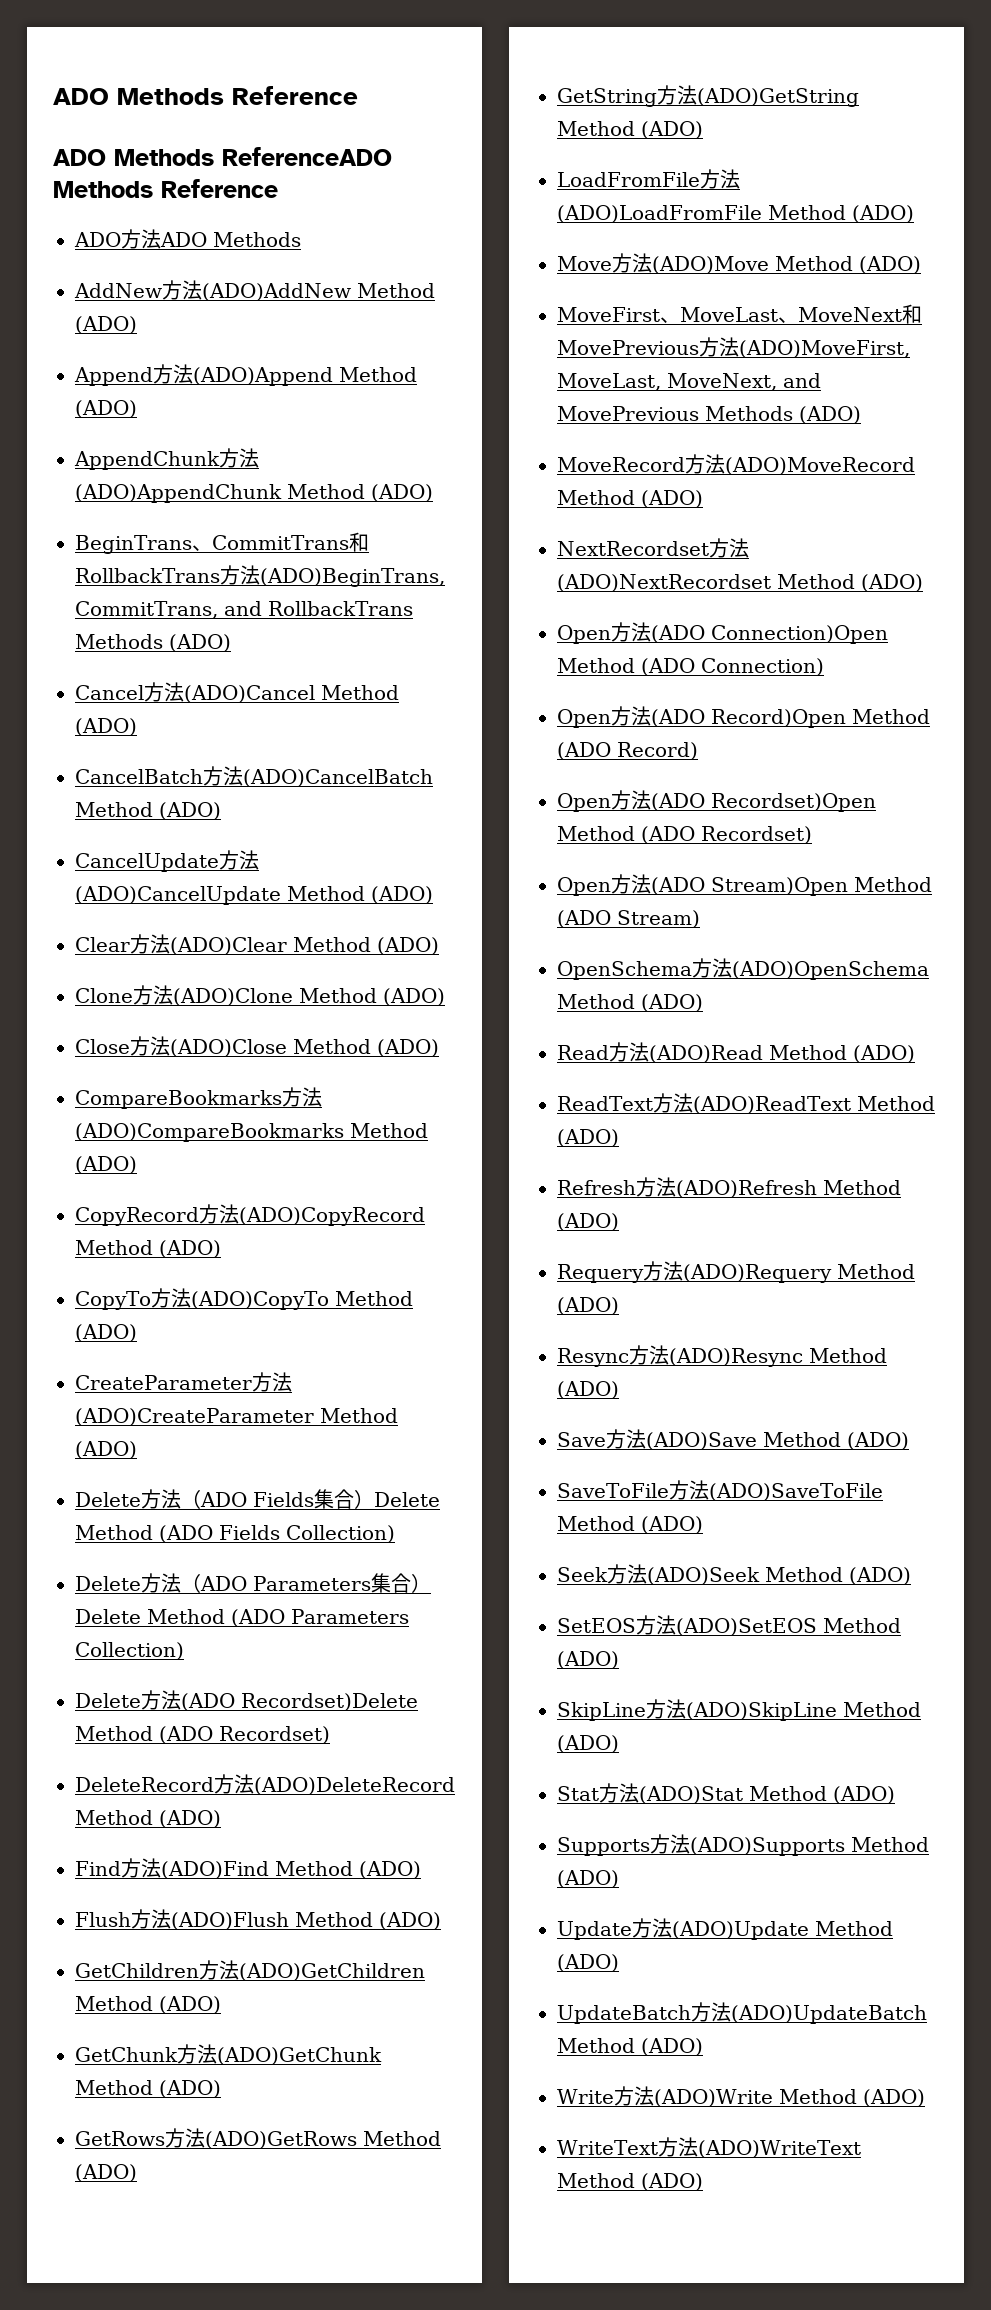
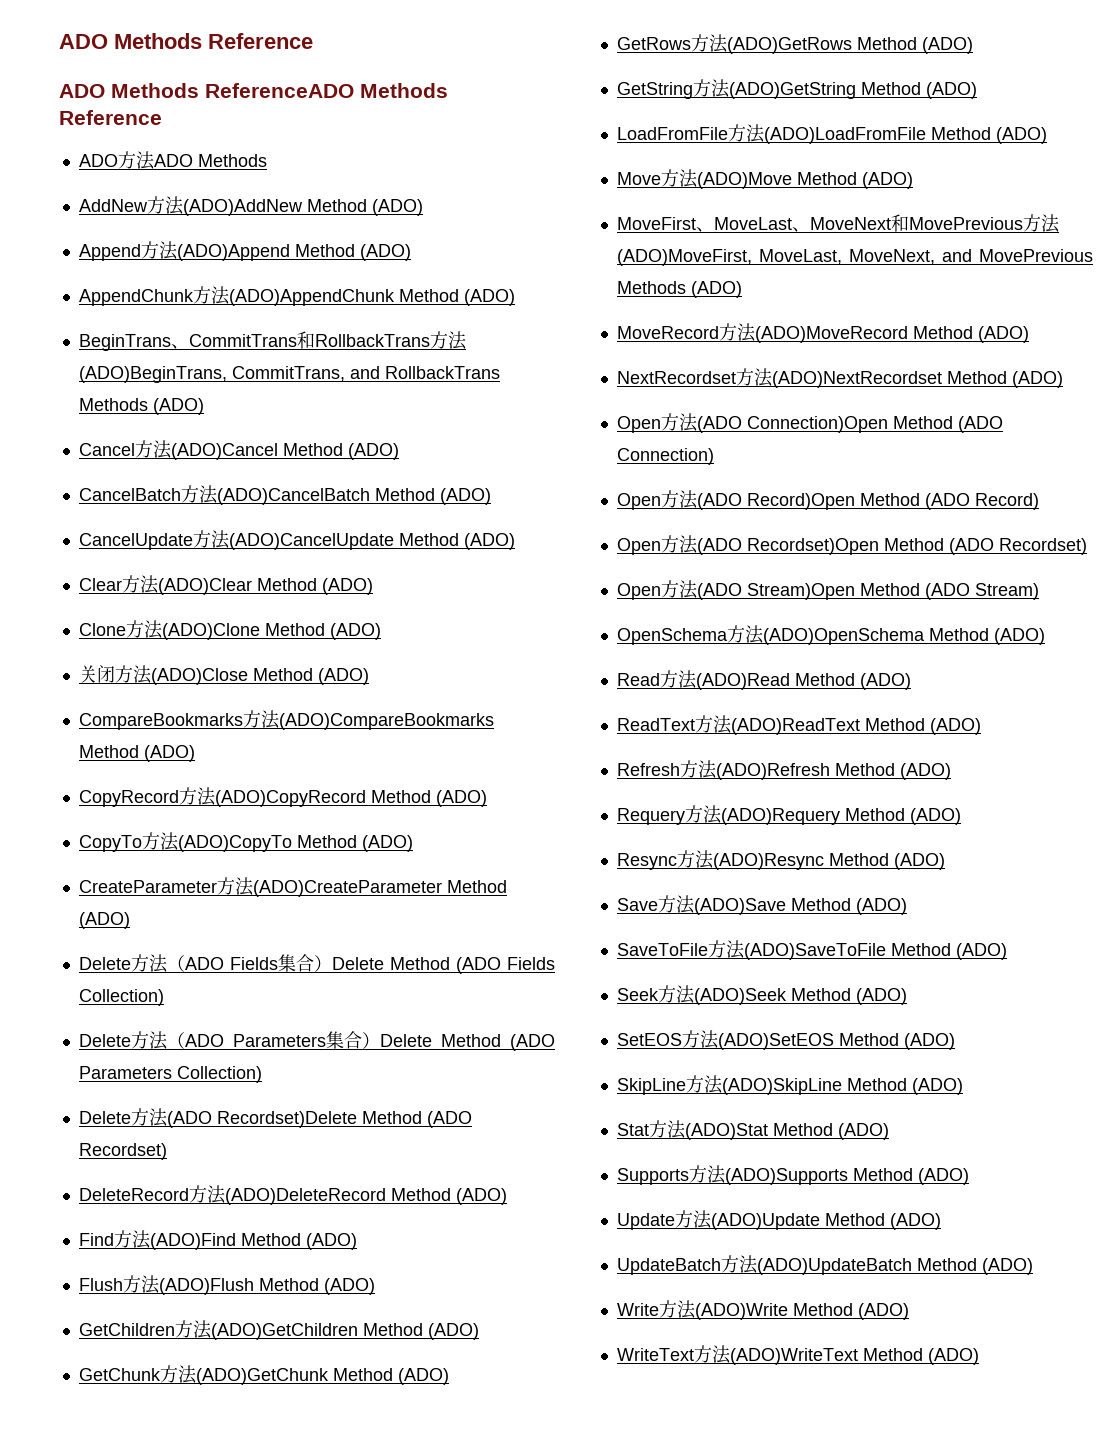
[75,1039,130,1054] Close -> [78,665,115,683] 关闭

